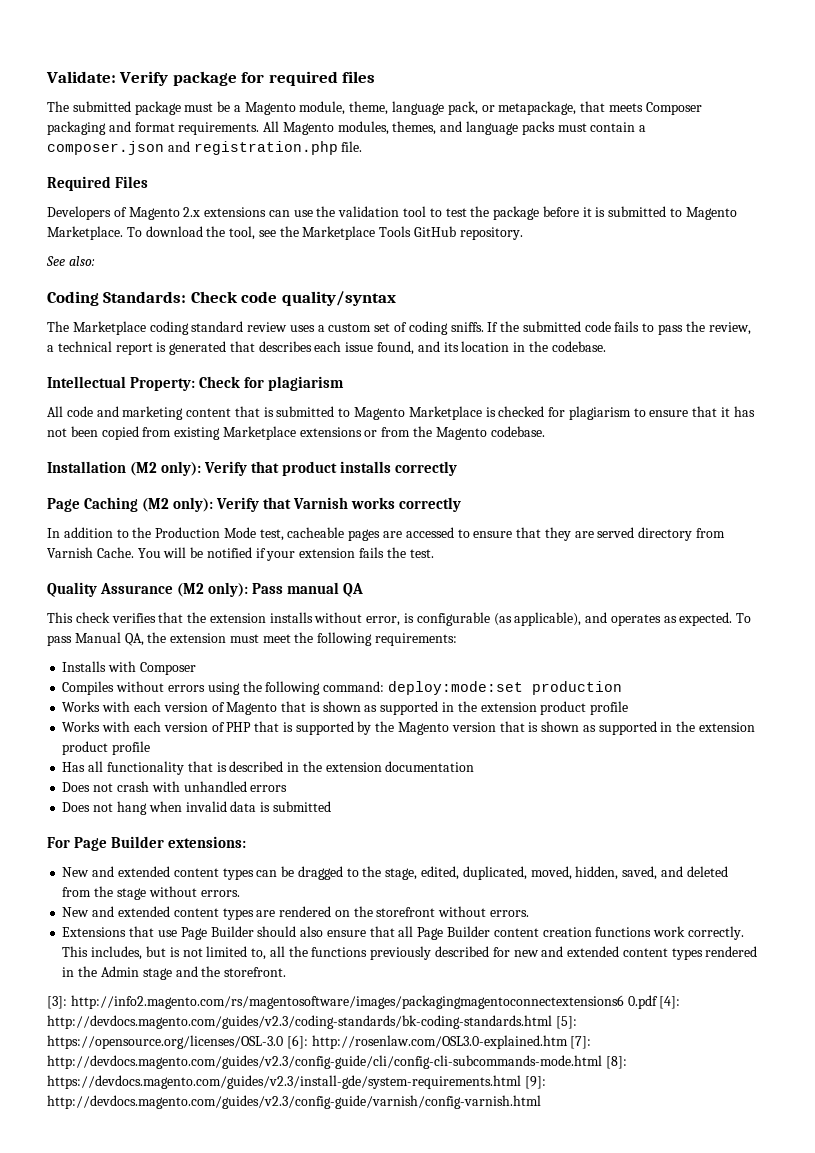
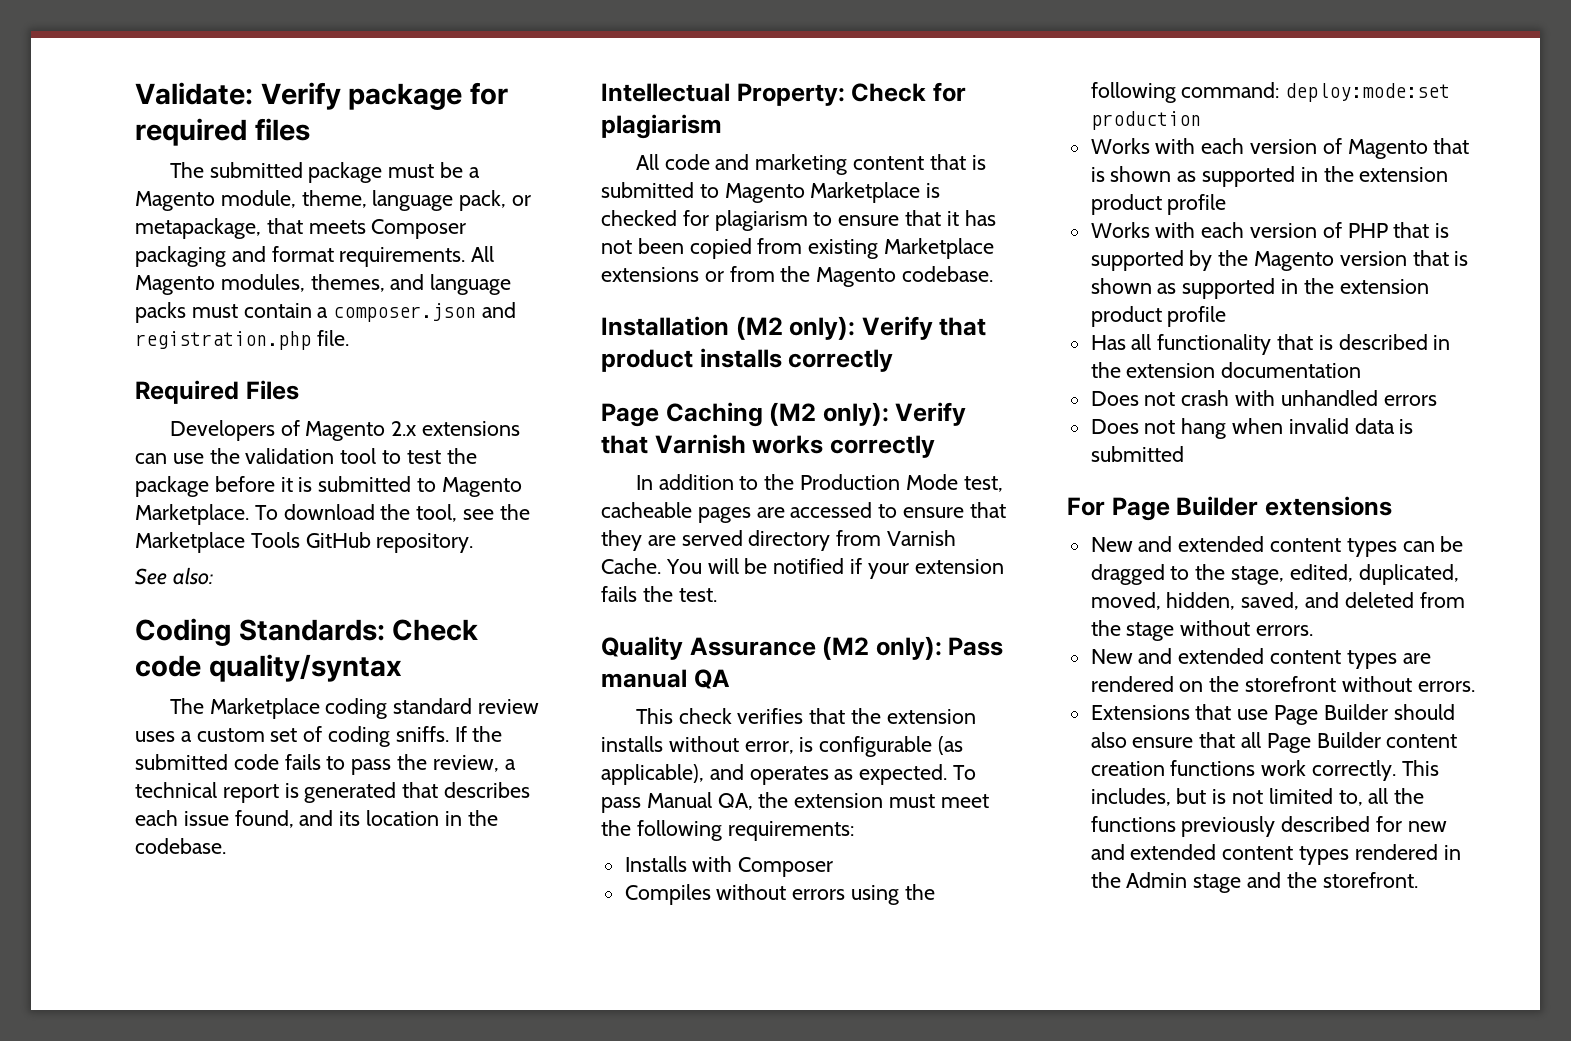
[168,836,247,848] extensions: -> [1264,496,1392,516] extensions
[47,995,681,1009] [47,1015,577,1029] [47,1035,592,1049] [47,1055,627,1069] [47,1075,546,1089] [47,1095,541,1109] // [3]: http://info2.magento.com/rs/magentosoftware/images/packagingmagentoconnectextensions6 0.pdf [4]: http://devdocs.magento.com/guides/v2.3/coding-standards/bk-coding-standards.html [5]: https://opensource.org/licenses/OSL-3.0 [6]: http://rosenlaw.com/OSL3.0-explained.htm [7]: http://devdocs.magento.com/guides/v2.3/config-guide/cli/config-cli-subcommands-mode.html [8]: https://devdocs.magento.com/guides/v2.3/install-gde/system-requirements.html [9]: http://devdocs.magento.com/guides/v2.3/config-guide/varnish/config-varnish.html -> (1418, 880) none

